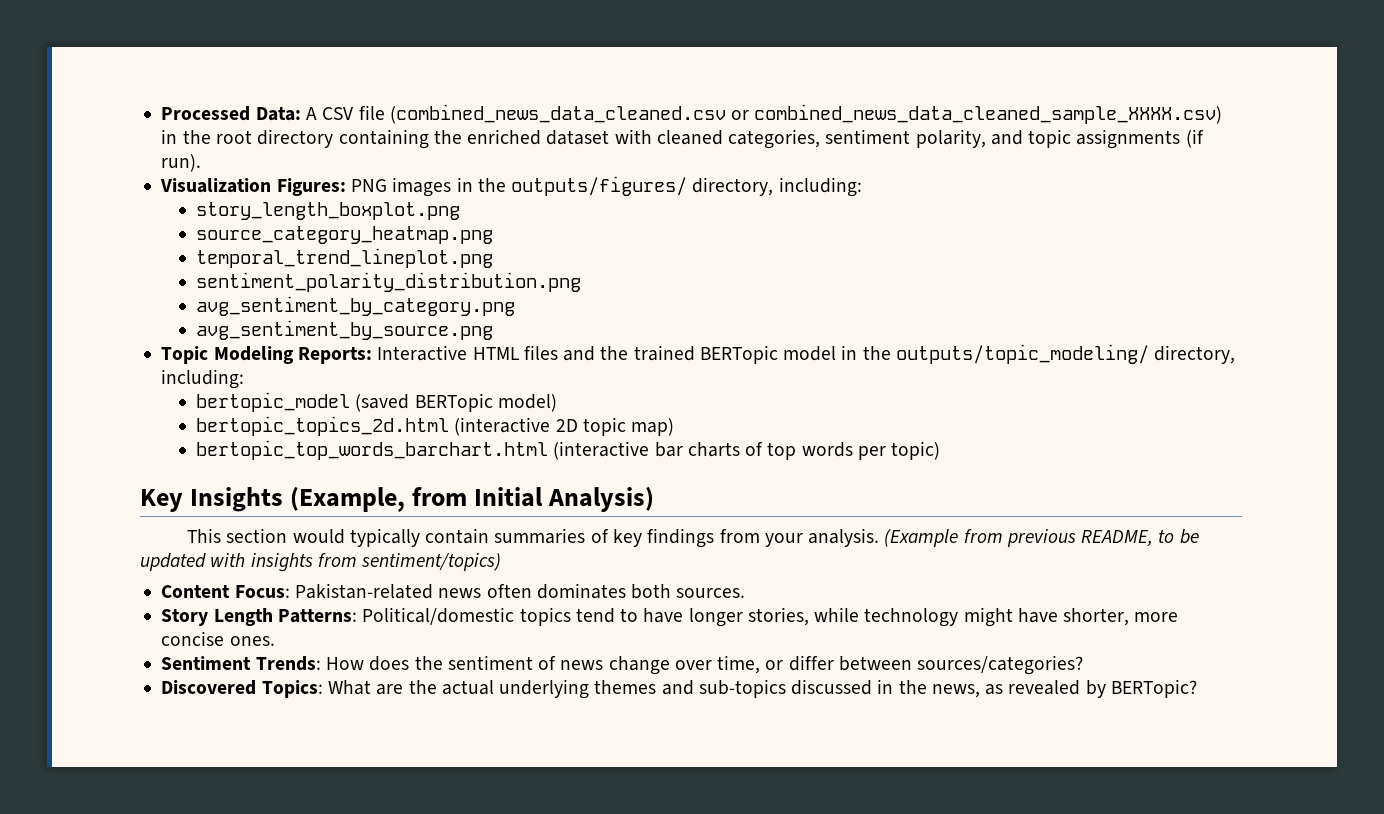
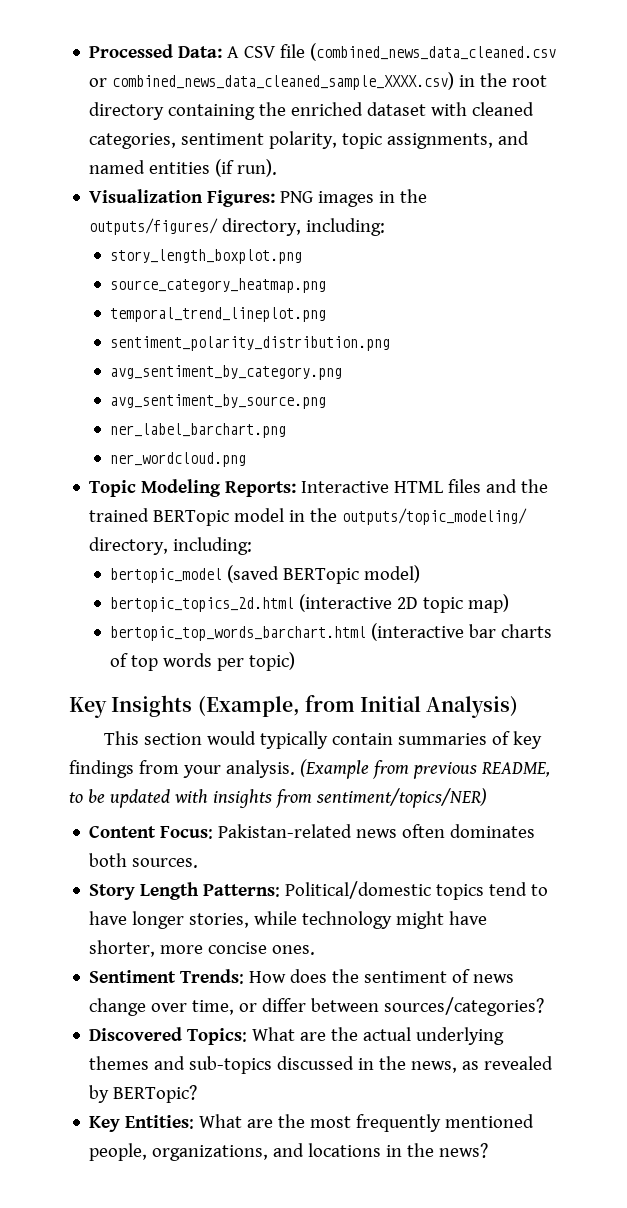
[990,129,1181,149] and topic assignments -> [342,131,530,149] [89,160,211,174] topic assignments, and named entities
(494, 330) none -> [110,423,287,438] [110,452,247,467] // ner_label_barchart.png // ner_wordcloud.png
[361,553,502,571] sentiment/topics) -> [315,788,487,808] sentiment/topics/NER)
(1197, 688) none -> [89,1114,535,1132] [89,1143,489,1161] // Key Entities: What are the most frequently mentioned people, organizations, and locations in the news?

